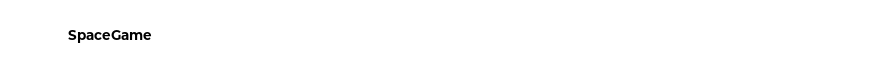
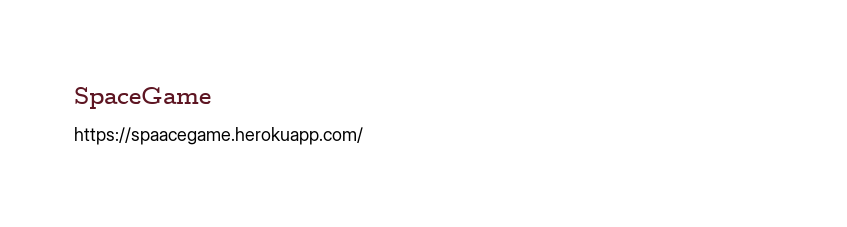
(152, 36) none -> [74,127,363,145] // https://spaacegame.herokuapp.com/

